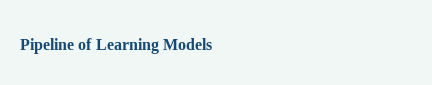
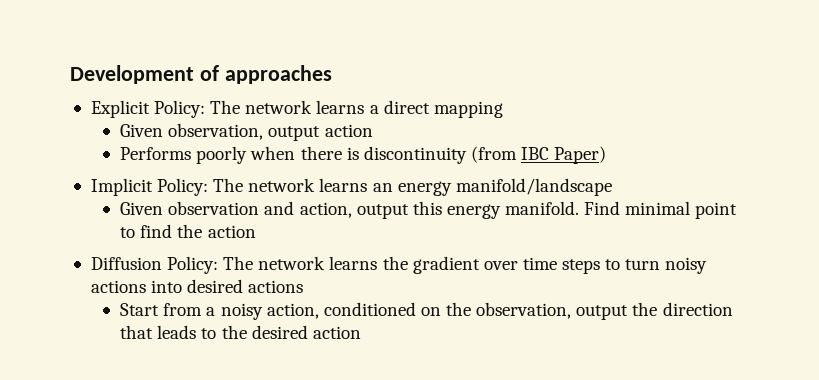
[20,38,212,54] Pipeline of Learning Models -> [70,65,332,84] [90,100,503,118] [120,123,373,141] [120,146,607,164] [90,178,612,196] [120,201,738,219] [120,224,256,238] [90,256,708,274] [90,279,304,293] [120,302,733,320] [120,325,361,339] Development of approaches // Explicit Policy: The network learns a direct mapping // Given observation, output action // Performs poorly when there is discontinuity (from IBC Paper) // Implicit Policy: The network learns an energy manifold/landscape // Given observation and action, output this energy manifold. Find minimal point to find the action // Diffusion Policy: The network learns the gradient over time steps to turn noisy actions into desired actions // Start from a noisy action, conditioned on the observation, output the direction that leads to the desired action

